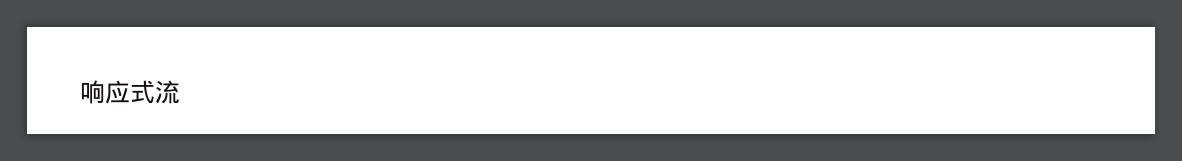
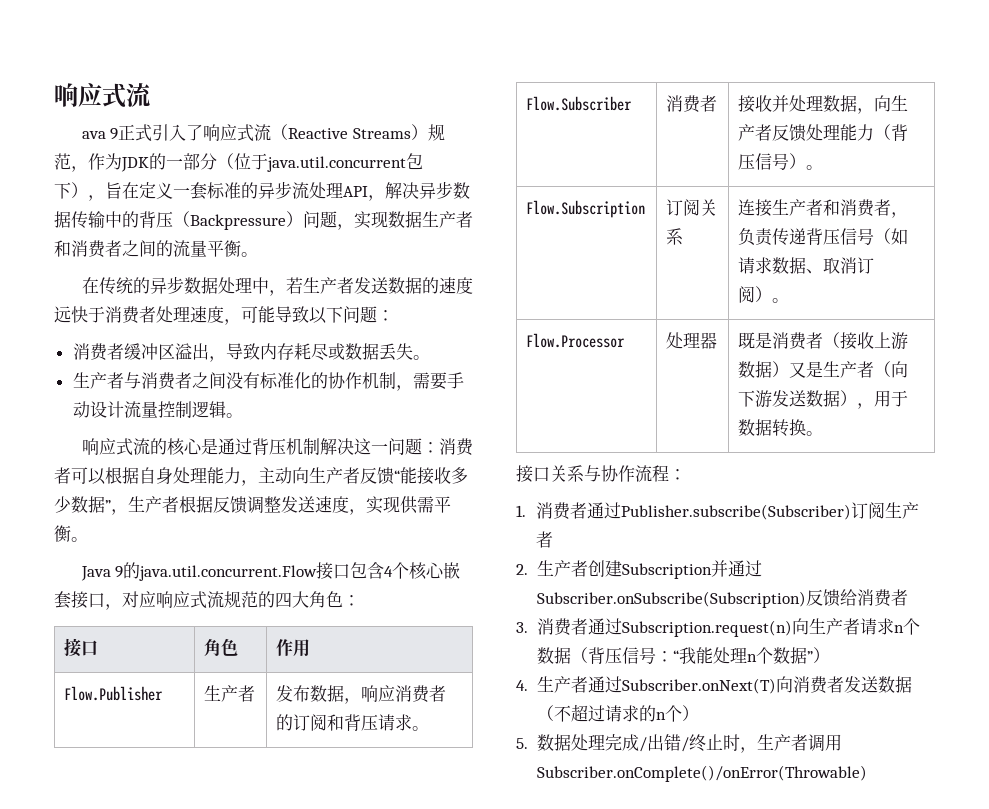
[80,80,180,104] 响应式流 -> [54,83,151,108] [81,124,446,142] [54,153,423,172] [54,181,470,201] [54,211,473,230] [54,240,258,258] [81,276,473,296] [54,306,394,325] [72,343,430,362] [72,372,464,391] [72,401,243,418] [81,438,474,456] [54,467,468,486] [54,496,451,515] [54,525,88,542] [80,562,461,581] [54,591,360,610] [64,638,99,657] [204,638,239,656] [276,639,311,657] [64,686,164,701] [204,685,256,702] [276,685,447,704] [276,714,430,732] [526,96,633,111] [666,95,718,113] [738,95,909,114] [738,124,909,142] [738,153,824,170] [526,200,646,218] [666,199,718,216] [666,228,684,245] [738,199,909,218] [738,228,909,246] [738,257,875,274] [738,286,790,303] [526,333,626,348] [666,332,718,349] [738,332,909,350] [738,361,909,378] [738,390,909,409] [738,419,824,437] [516,465,686,483] [516,502,919,520] [535,531,553,548] [516,560,762,579] [536,589,908,608] [516,618,920,637] [536,647,830,665] [516,676,912,694] [536,704,699,722] [516,734,842,753] [536,765,867,782] 响应式流 // ava 9正式引入了响应式流（Reactive Streams）规范，作为JDK的一部分（位于java.util.concurrent包下），旨在定义一套标准的异步流处理API，解决异步数据传输中的背压（Backpressure）问题，实现数据生产者和消费者之间的流量平衡。 // 在传统的异步数据处理中，若生产者发送数据的速度远快于消费者处理速度，可能导致以下问题： // 消费者缓冲区溢出，导致内存耗尽或数据丢失。 // 生产者与消费者之间没有标准化的协作机制，需要手动设计流量控制逻辑。 // 响应式流的核心是通过背压机制解决这一问题：消费者可以根据自身处理能力，主动向生产者反馈“能接收多少数据”，生产者根据反馈调整发送速度，实现供需平衡。 // Java 9的java.util.concurrent.Flow接口包含4个核心嵌套接口，对应响应式流规范的四大角色： // 接口 | 角色 | 作用 // Flow.Publisher | 生产者 | 发布数据，响应消费者的订阅和背压请求。 // Flow.Subscriber | 消费者 | 接收并处理数据，向生产者反馈处理能力（背压信号）。 // Flow.Subscription | 订阅关系 | 连接生产者和消费者，负责传递背压信号（如请求数据、取消订阅）。 // Flow.Processor | 处理器 | 既是消费者（接收上游数据）又是生产者（向下游发送数据），用于数据转换。 // 接口关系与协作流程： // 1.消费者通过Publisher.subscribe(Subscriber)订阅生产者 // 2.生产者创建Subscription并通过Subscriber.onSubscribe(Subscription)反馈给消费者 // 3.消费者通过Subscription.request(n)向生产者请求n个数据（背压信号：“我能处理n个数据”） // 4.生产者通过Subscriber.onNext(T)向消费者发送数据（不超过请求的n个） // 5.数据处理完成/出错/终止时，生产者调用Subscriber.onComplete()/onError(Throwable)

